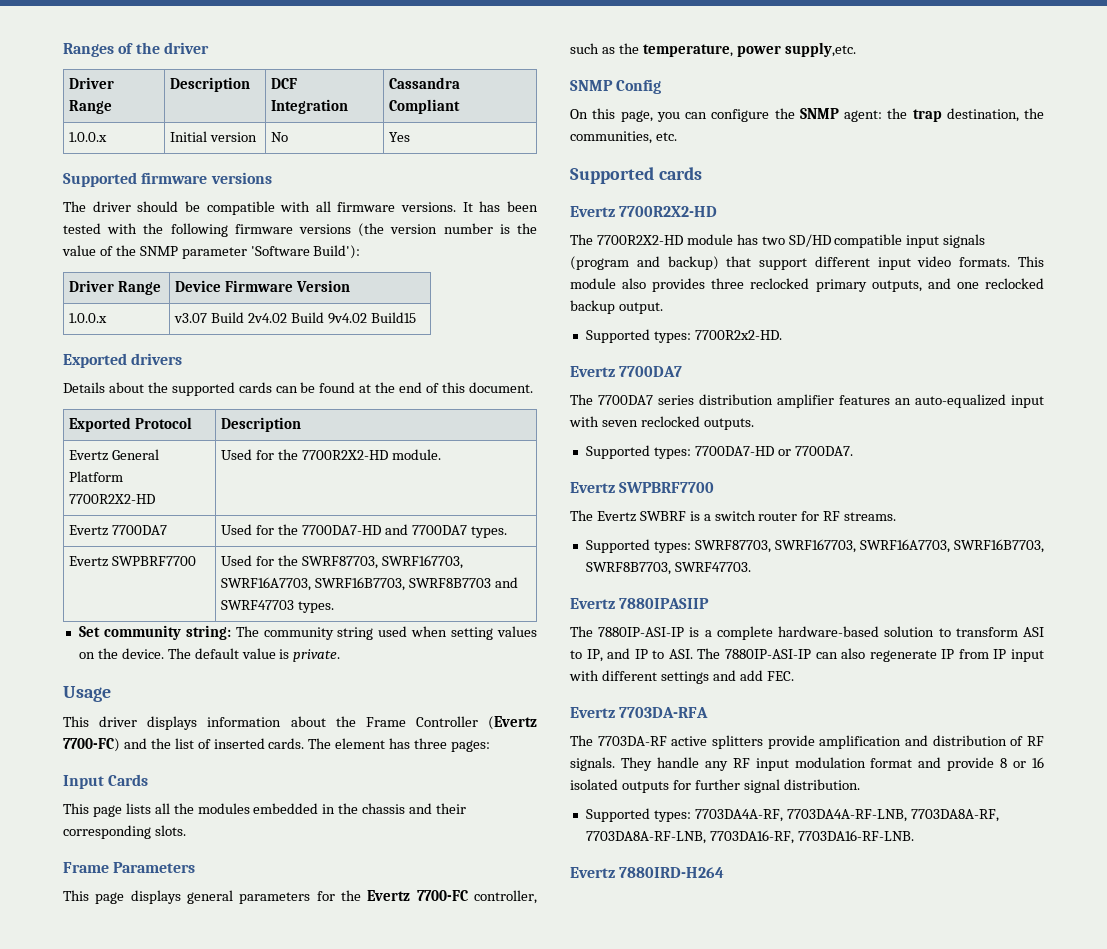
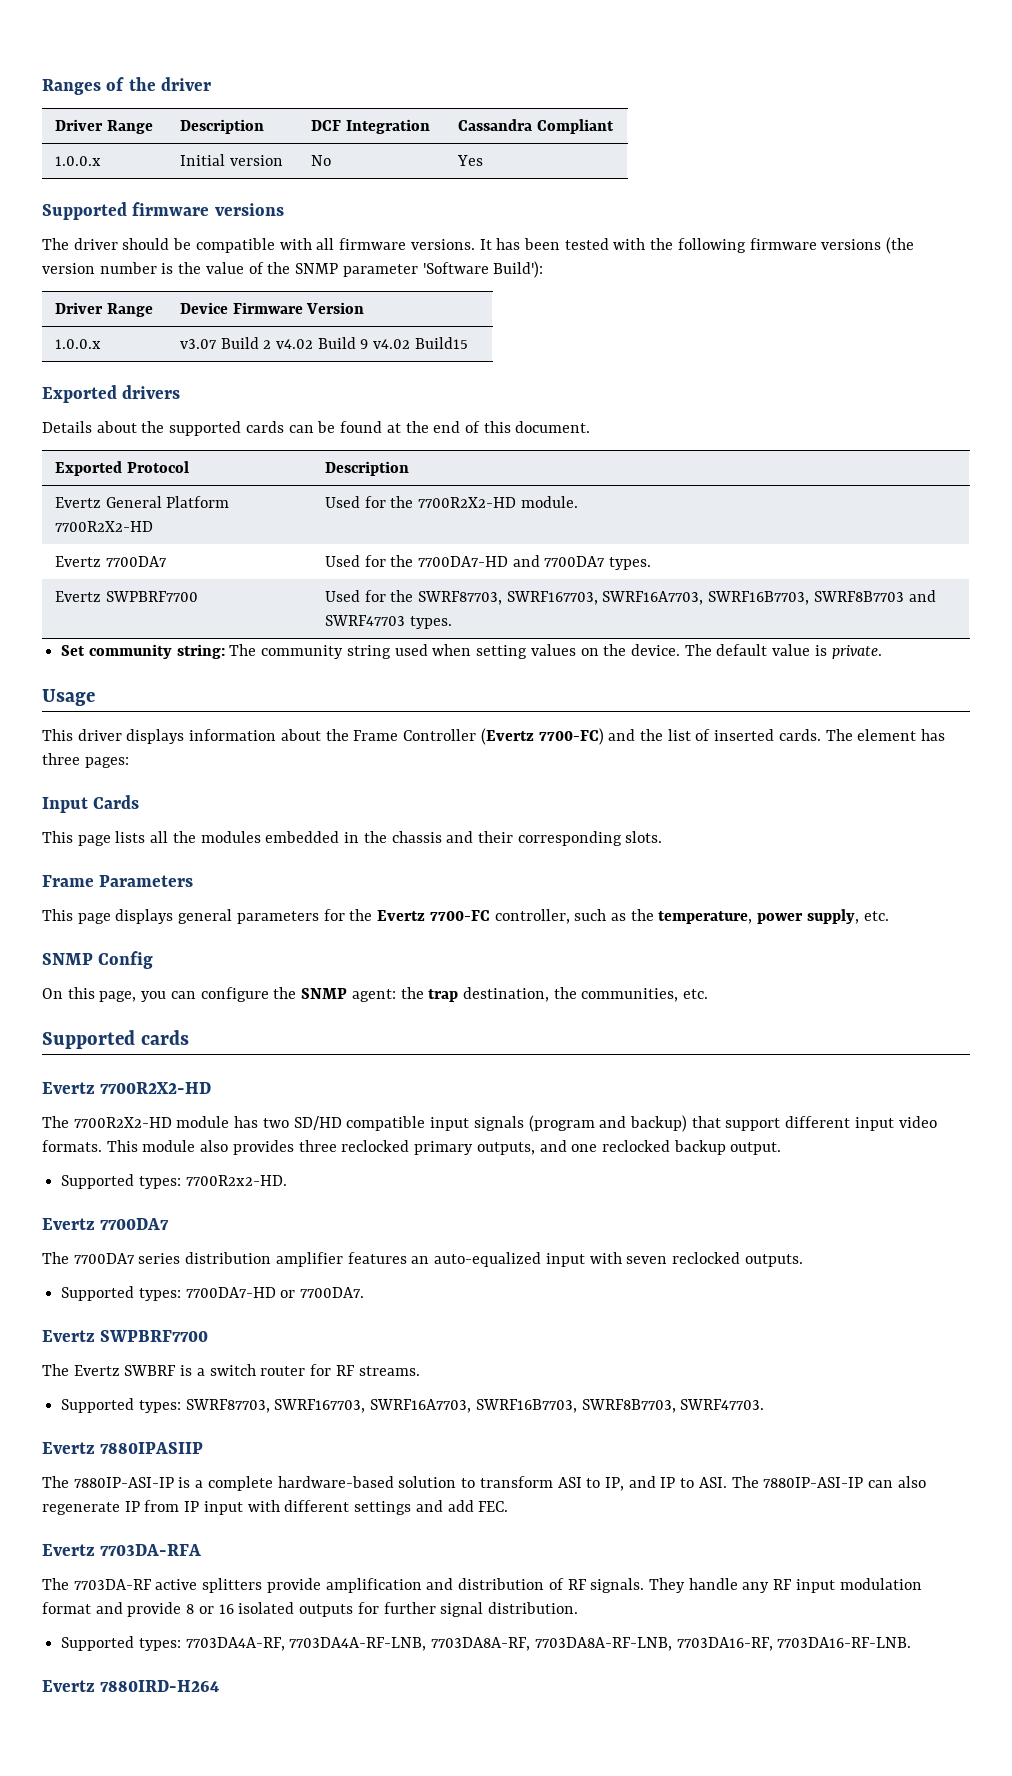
[248,312,368,324] 2v4.02 Build 9v4.02 -> [263,337,411,349] 2 v4.02 Build 9 v4.02
[784,42,856,57] supply,etc. -> [806,909,889,924] supply, etc.

